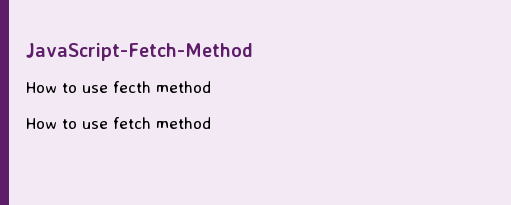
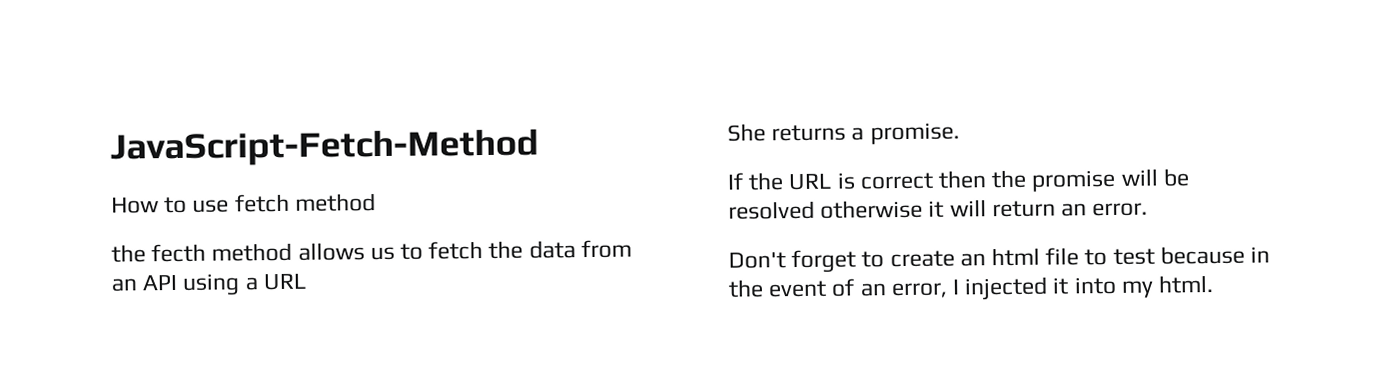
[26,81,211,93] // How to use fecth method -> (539, 147) none
(211, 123) none -> [111,239,632,263] [111,273,306,296] [727,122,960,145] [727,168,1190,192] [728,199,1149,220] [728,245,1271,274] [728,275,1215,301] // the fecth method allows us to fetch the data from an API using a URL // She returns a promise. // If the URL is correct then the promise will be resolved otherwise it will return an error. // Don't forget to create an html file to test because in the event of an error, I injected it into my html.

